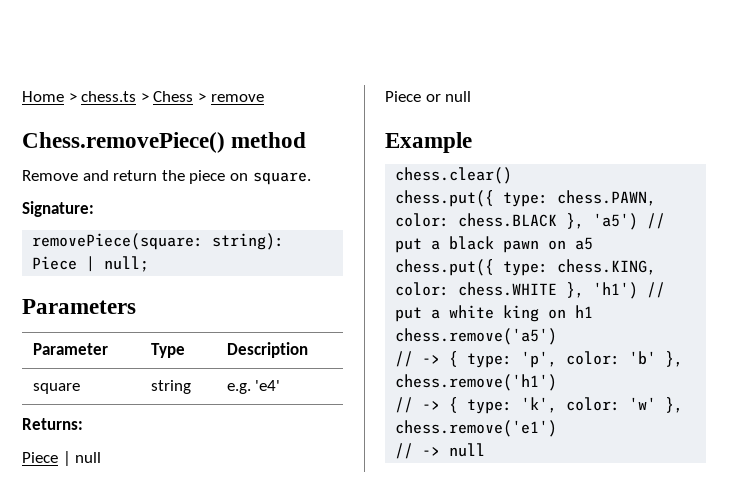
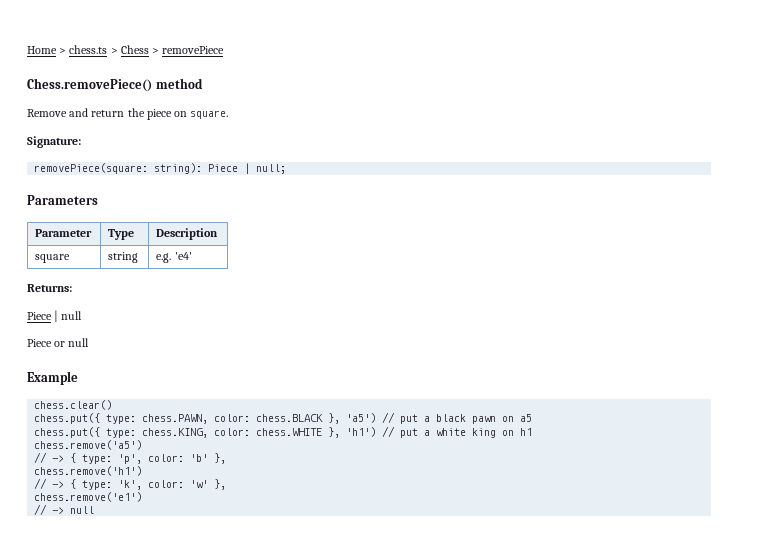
[210,94,264,102] remove -> [162,46,225,54] removePiece

